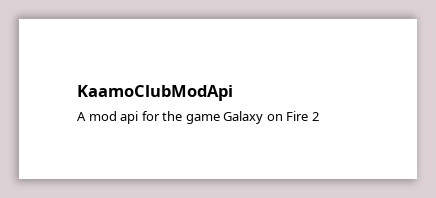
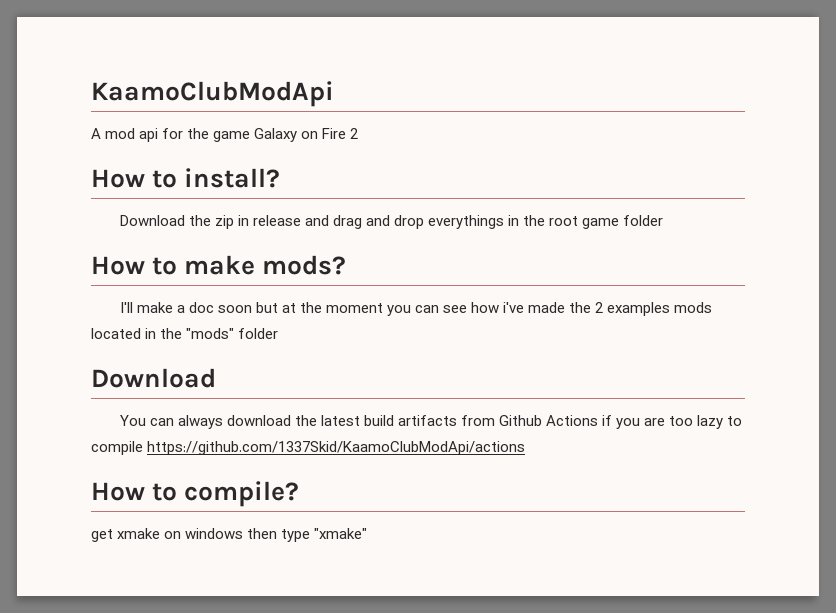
(319, 116) none -> [91,168,281,188] [119,215,664,229] [91,255,347,275] [119,302,713,316] [91,328,279,339] [91,368,216,388] [119,415,743,429] [91,441,526,455] [91,481,300,507] [91,528,368,542] // How to install? // Download the zip in release and drag and drop everythings in the root game folder // How to make mods? // I'll make a doc soon but at the moment you can see how i've made the 2 examples mods located in the "mods" folder // Download // You can always download the latest build artifacts from Github Actions if you are too lazy to compile https://github.com/1337Skid/KaamoClubModApi/actions // How to compile? // get xmake on windows then type "xmake"

